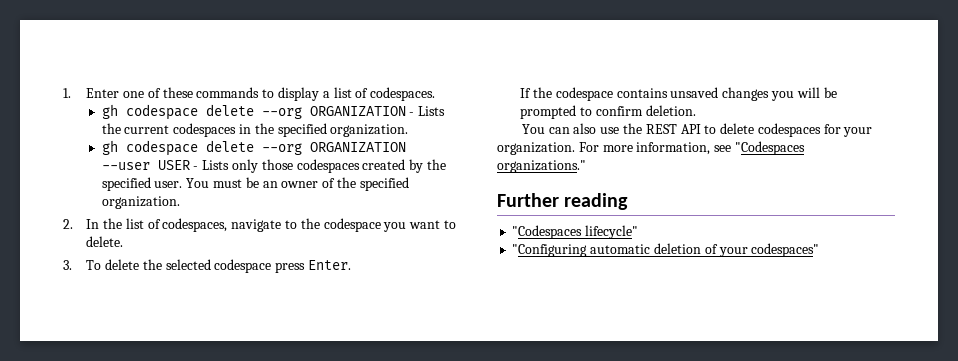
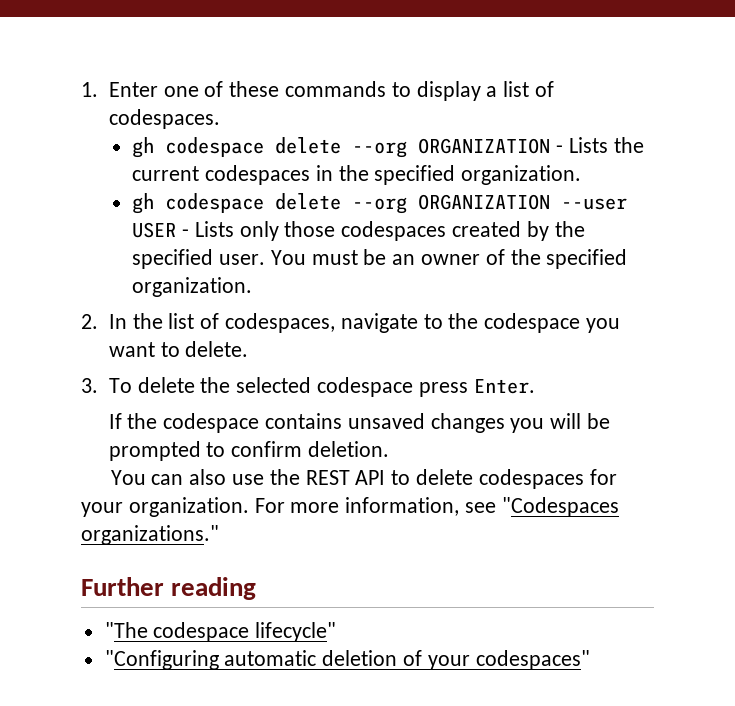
[512,225,583,239] "Codespaces -> [104,622,250,642] "The codespace

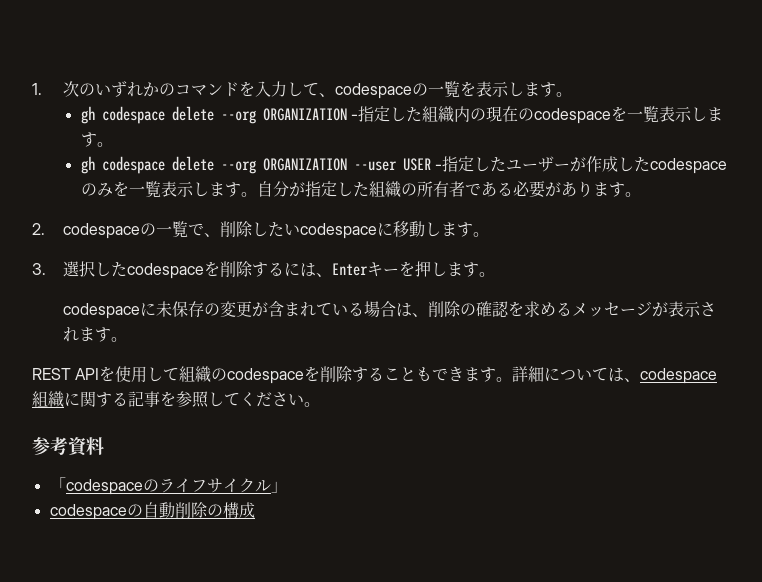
[108,81,554,101] [108,109,220,129] Enter one of these commands to display a list of codespaces. -> [63,81,573,99] 次のいずれかのコマンドを入力して、codespaceの一覧を表示します。
[568,137,644,153] [132,165,582,185] Lists the current codespaces in the specified organization. -> [358,106,724,124] [80,132,113,147] 指定した組織内の現在のcodespaceを一覧表示します。
[194,221,585,241] [132,249,628,269] [132,277,253,297] [81,313,620,333] [108,341,249,357] [81,377,535,397] [108,413,610,433] [108,441,389,461] [110,469,617,489] [81,497,619,517] [81,525,219,545] [81,577,257,600] [104,622,337,642] [104,650,590,670] Lists only those codespaces created by the specified user. You must be an owner of the specified organization. // 2. In the list of codespaces, navigate to the codespace you want to delete. // 3. To delete the selected codespace press Enter. // If the codespace contains unsaved changes you will be prompted to confirm deletion. // You can also use the REST API to delete codespaces for your organization. For more information, see "Codespaces organizations." // Further reading // "The codespace lifecycle" // "Configuring automatic deletion of your codespaces" -> [442,156,728,174] [80,181,641,198] [32,221,490,239] [32,261,496,279] [63,301,717,319] [63,327,128,342] [32,366,718,384] [32,391,320,408] [32,437,104,456] [49,477,287,495] [49,502,255,520] 指定したユーザーが作成したcodespaceのみを一覧表示します。自分が指定した組織の所有者である必要があります。 // 2. codespaceの一覧で、削除したいcodespaceに移動します。 // 3.選択したcodespaceを削除するには、Enterキーを押します。 // codespaceに未保存の変更が含まれている場合は、削除の確認を求めるメッセージが表示されます。 // REST APIを使用して組織のcodespaceを削除することもできます。詳細については、codespace組織に関する記事を参照してください。 // 参考資料 // 「codespaceのライフサイクル」 // codespaceの自動削除の構成

